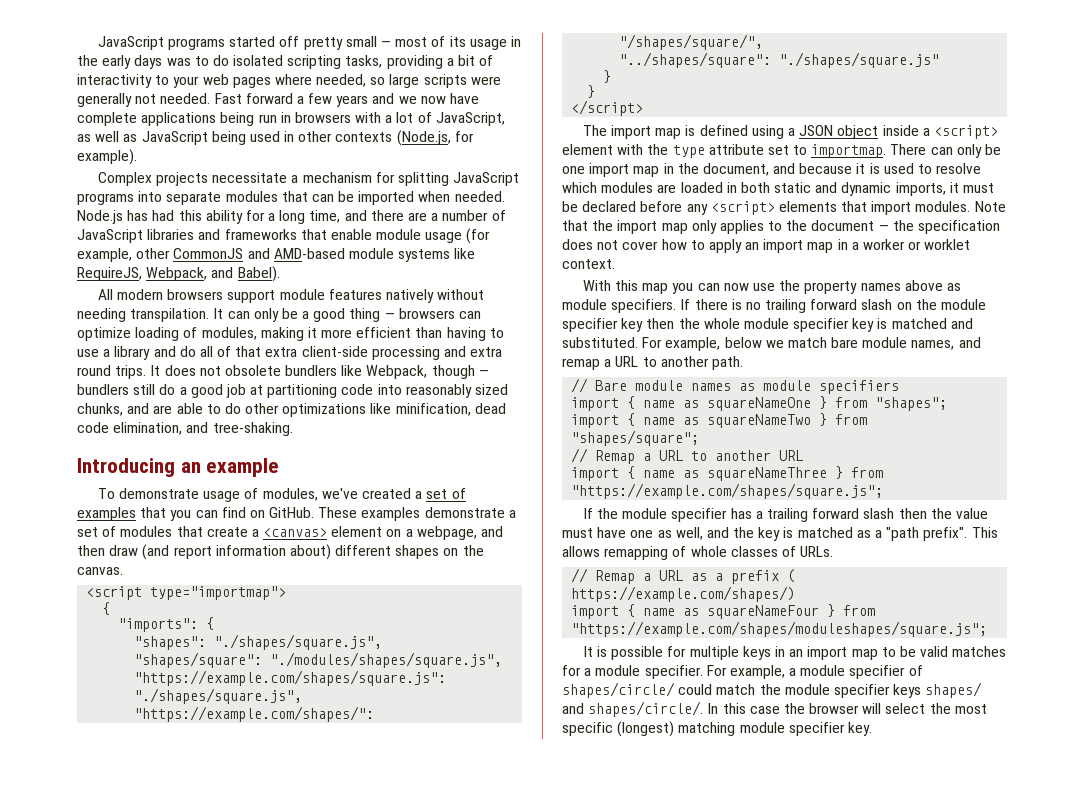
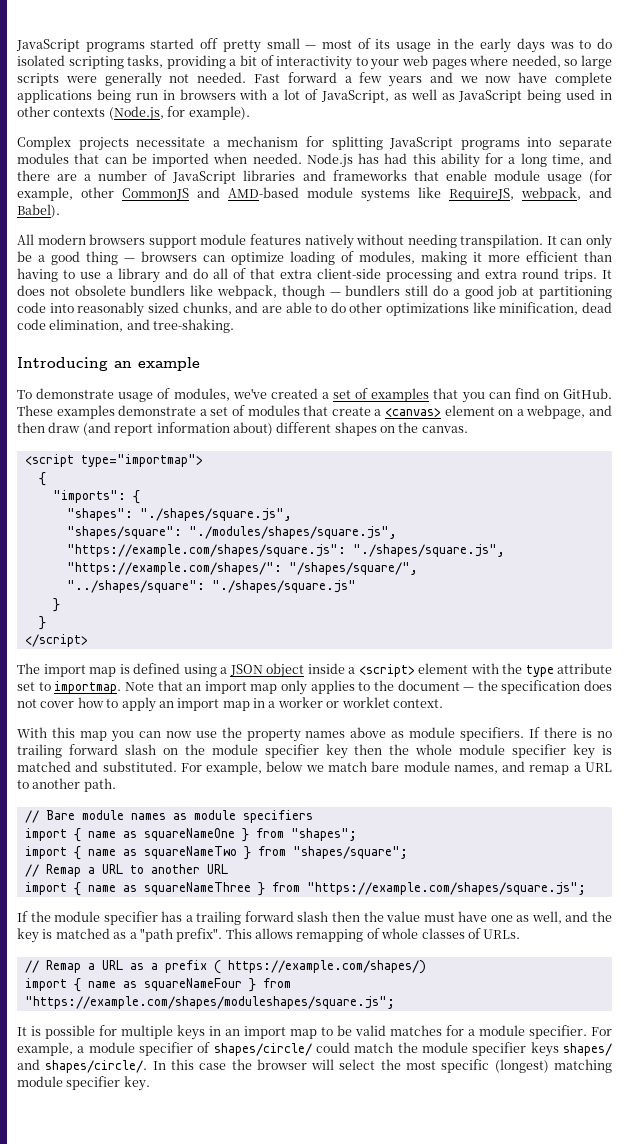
[146,267,208,281] Webpack, -> [521,187,581,201] webpack,
[366,365,428,379] Webpack, -> [217,285,277,299] webpack,
[890,144,1002,158] [562,163,982,177] [562,182,995,196] [562,201,971,215] There can only be one import map in the document, and because it is used to resolve which modules are loaded in both static and dynamic imports, it must be declared before any <script> elements that import modules. -> (122, 687) none
[592,220,614,231] the -> [186,684,202,691] an

